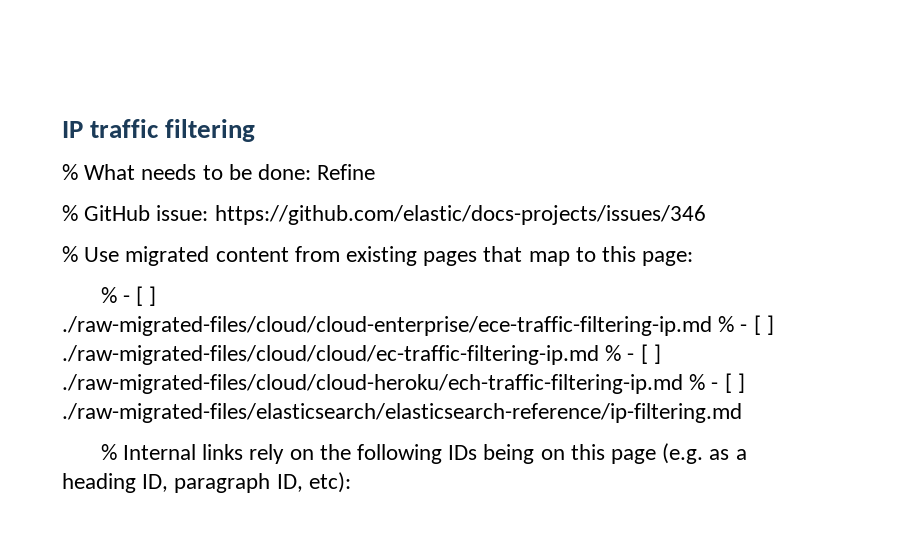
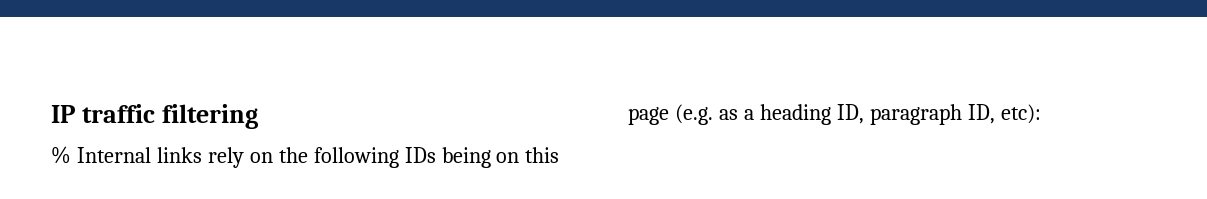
[62,164,376,180] [62,205,706,225] [62,246,694,266] [100,286,157,306] [62,315,774,336] [62,344,661,365] [62,373,745,394] [62,403,742,423] // % What needs to be done: Refine // % GitHub issue: https://github.com/elastic/docs-projects/issues/346 // % Use migrated content from existing pages that map to this page: // % - [ ] ./raw-migrated-files/cloud/cloud-enterprise/ece-traffic-filtering-ip.md % - [ ] ./raw-migrated-files/cloud/cloud/ec-traffic-filtering-ip.md % - [ ] ./raw-migrated-files/cloud/cloud-heroku/ech-traffic-filtering-ip.md % - [ ] ./raw-migrated-files/elasticsearch/elasticsearch-reference/ip-filtering.md -> (258, 116) none

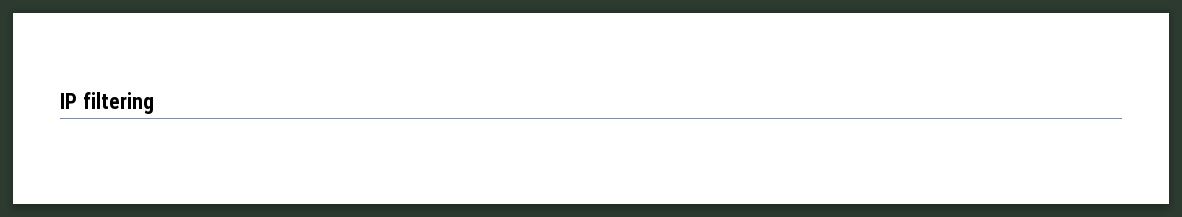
[81,104,155,123] traffic -> (77, 101) none
[51,146,560,168] [628,104,1041,125] // % Internal links rely on the following IDs being on this page (e.g. as a heading ID, paragraph ID, etc): -> (154, 103) none

